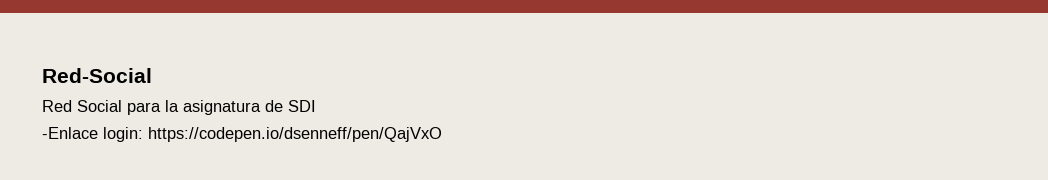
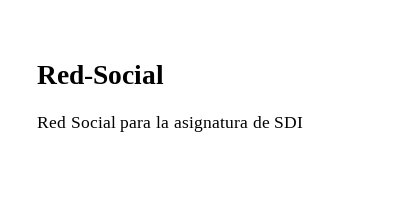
[42,127,442,142] // -Enlace login: https://codepen.io/dsenneff/pen/QajVxO -> (304, 122) none

